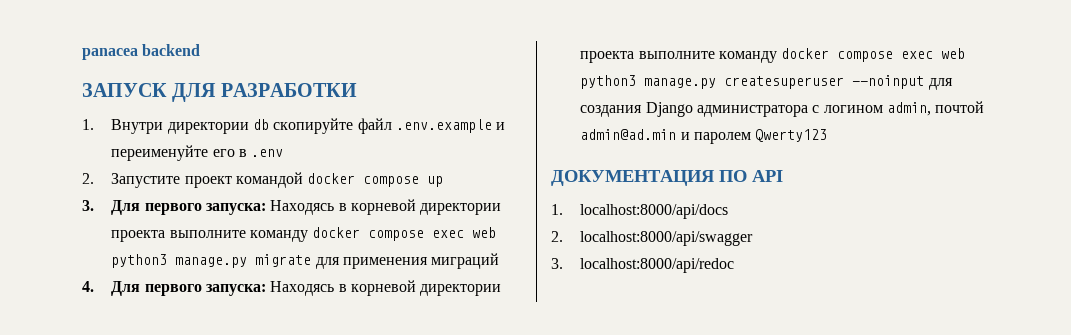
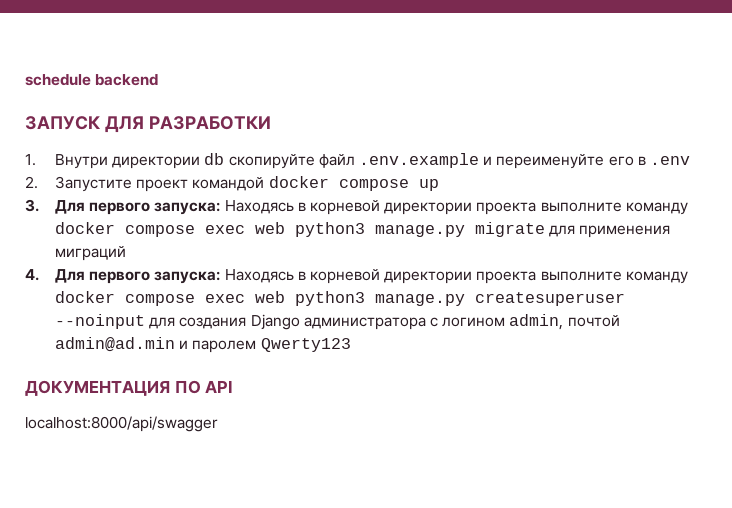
[82,48,138,60] panacea -> [25,74,91,86] schedule
[551,204,729,219] [551,231,563,242] 1. localhost:8000/api/docs // 2. -> (234, 386) none
[551,258,735,273] // 3. localhost:8000/api/redoc -> (218, 424) none

